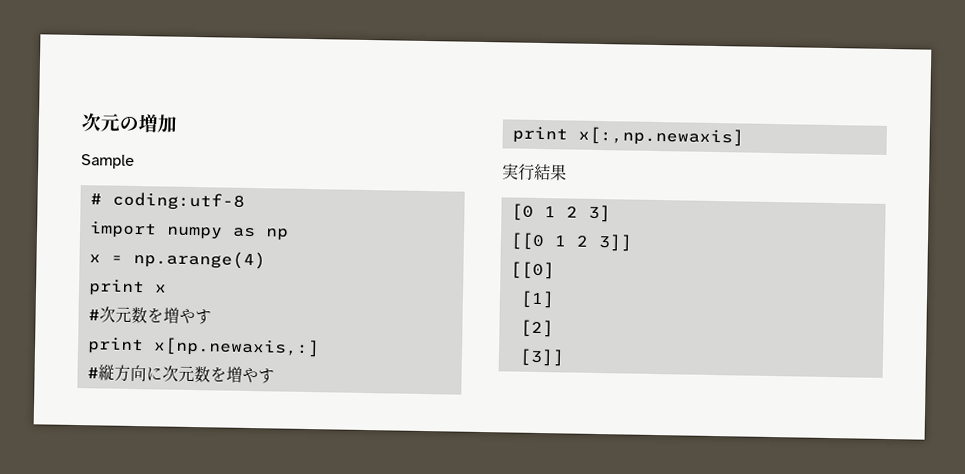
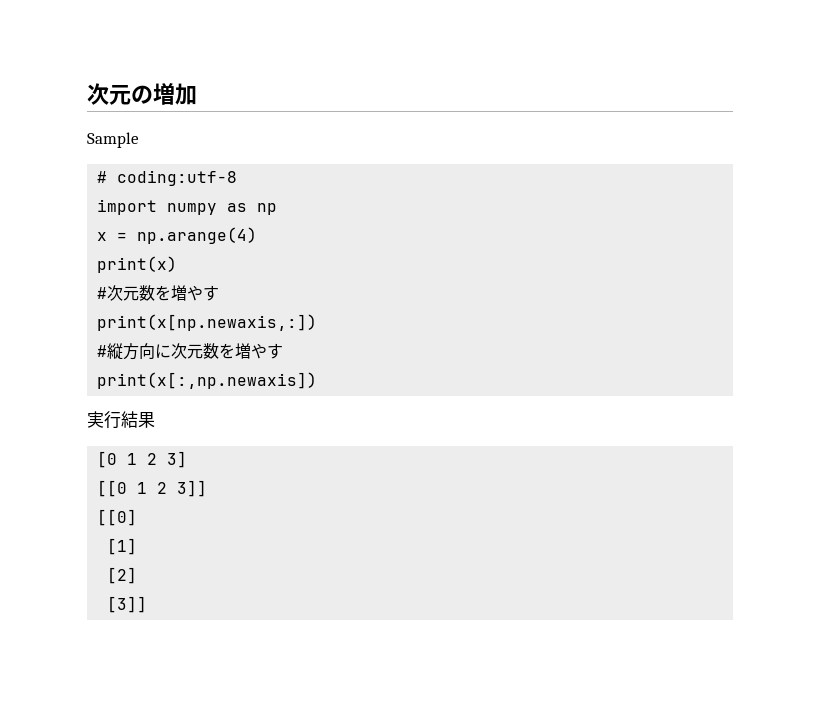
[87,279,167,297] print x -> [97,256,178,273] print(x)
[86,337,320,358] print x[np.newaxis,:] -> [97,314,318,331] print(x[np.newaxis,:])
[511,126,744,147] print x[:,np.newaxis] -> [97,372,318,389] print(x[:,np.newaxis])

